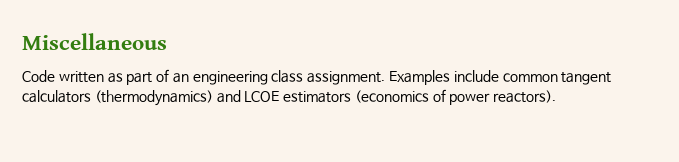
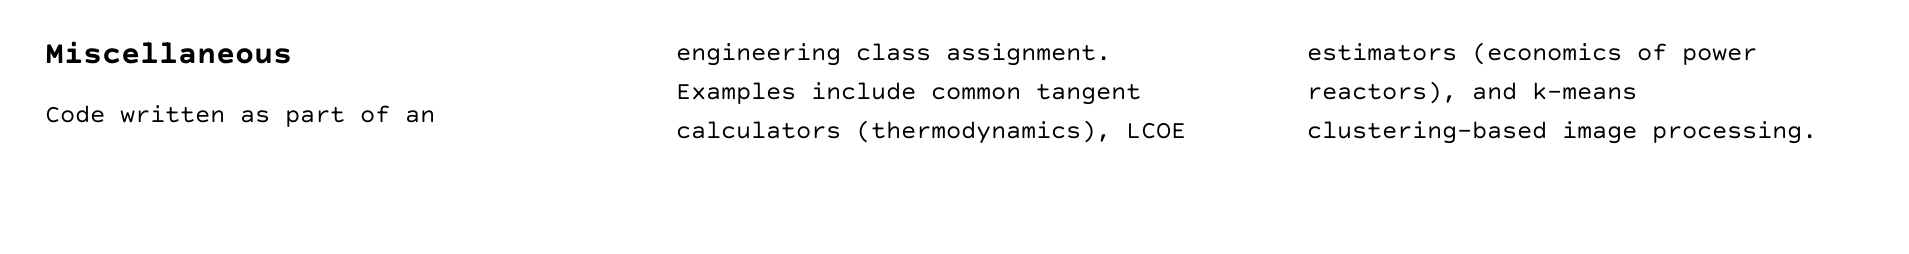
[94,90,241,106] (thermodynamics) and -> [856,120,1111,144] (thermodynamics),
[493,90,557,103] reactors). -> [1307,81,1637,104] [1307,121,1817,144] reactors), and k-means clustering-based image processing.

